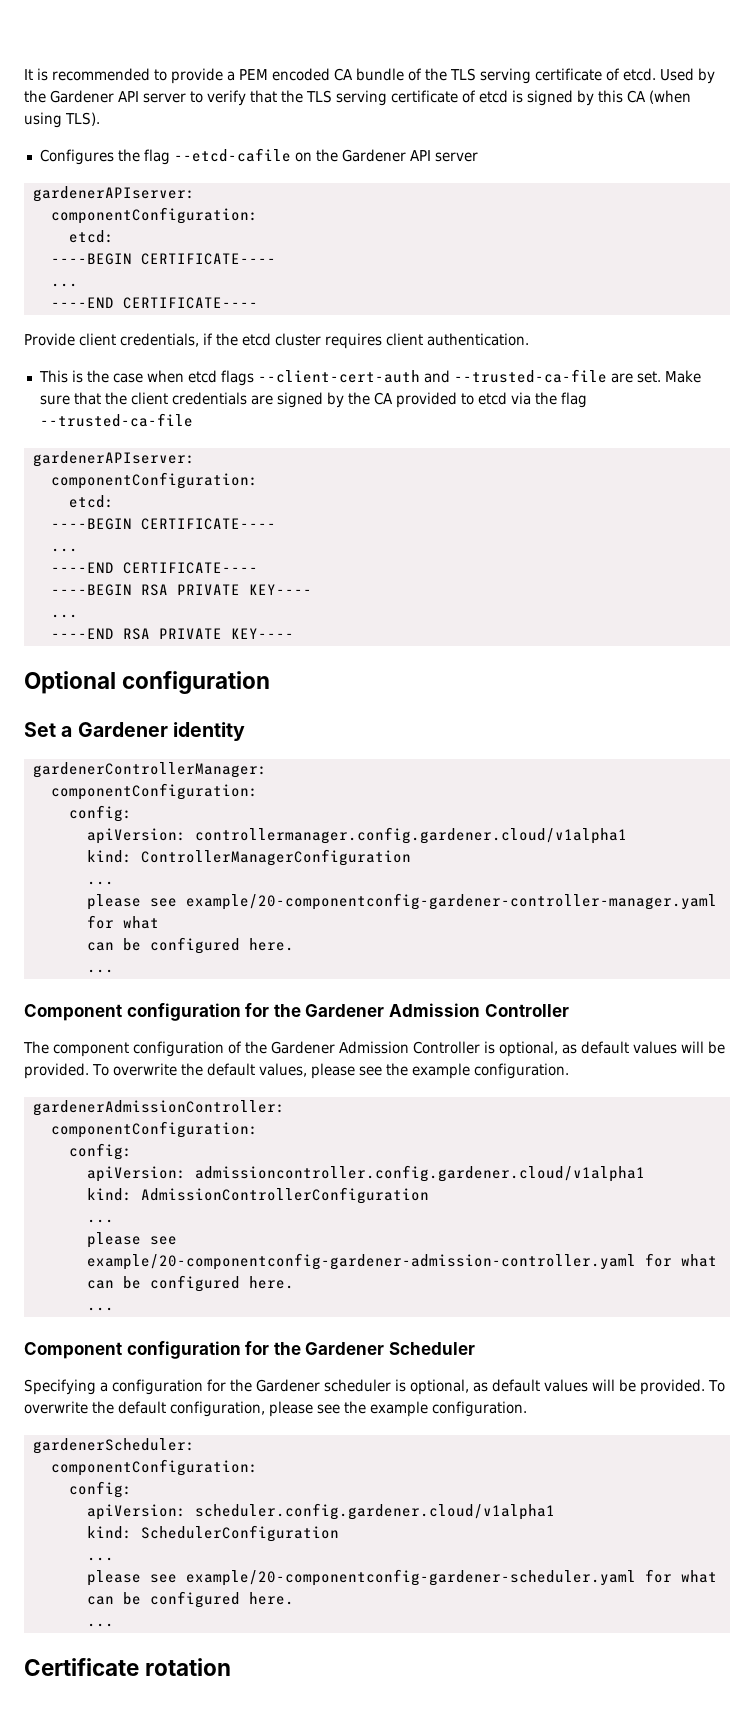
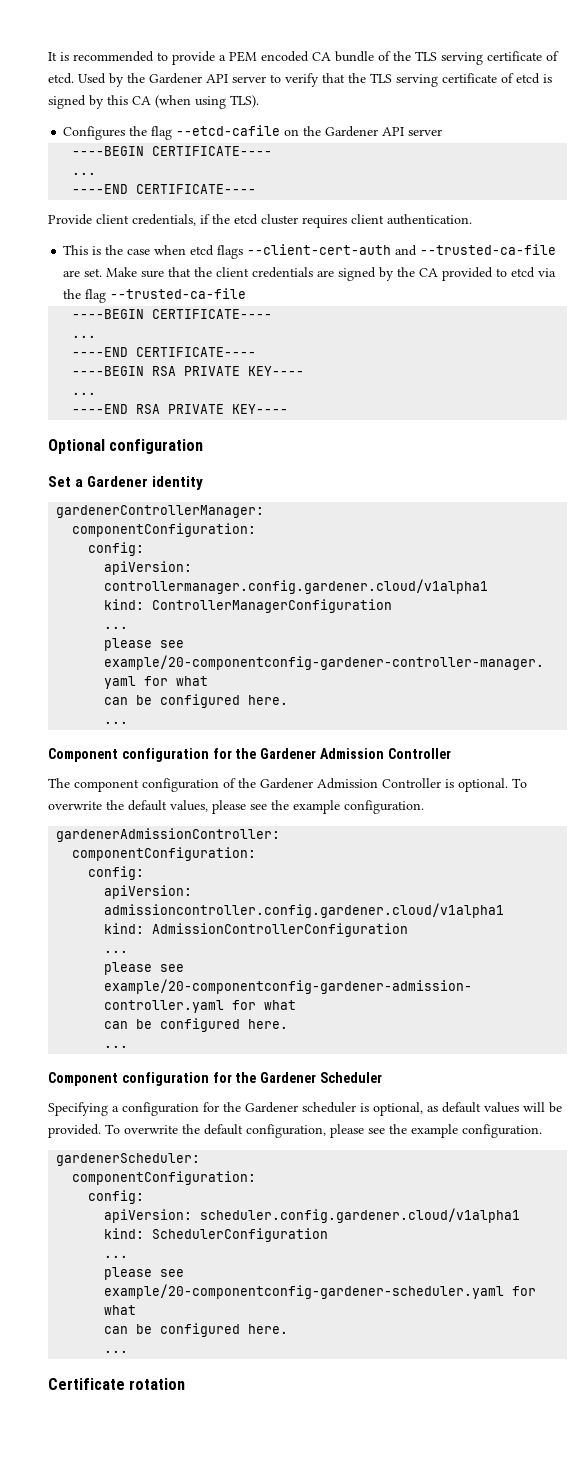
[32,186,195,202] [50,207,258,224] [68,230,114,243] // gardenerAPIserver: // componentConfiguration: // etcd: -> (443, 132) none
[32,451,195,467] [50,472,258,489] [68,495,114,508] // gardenerAPIserver: // componentConfiguration: // etcd: -> (247, 293) none
[499,1041,725,1057] [24,1063,89,1079] optional, as default values will be provided. -> [458,778,508,792] optional.

